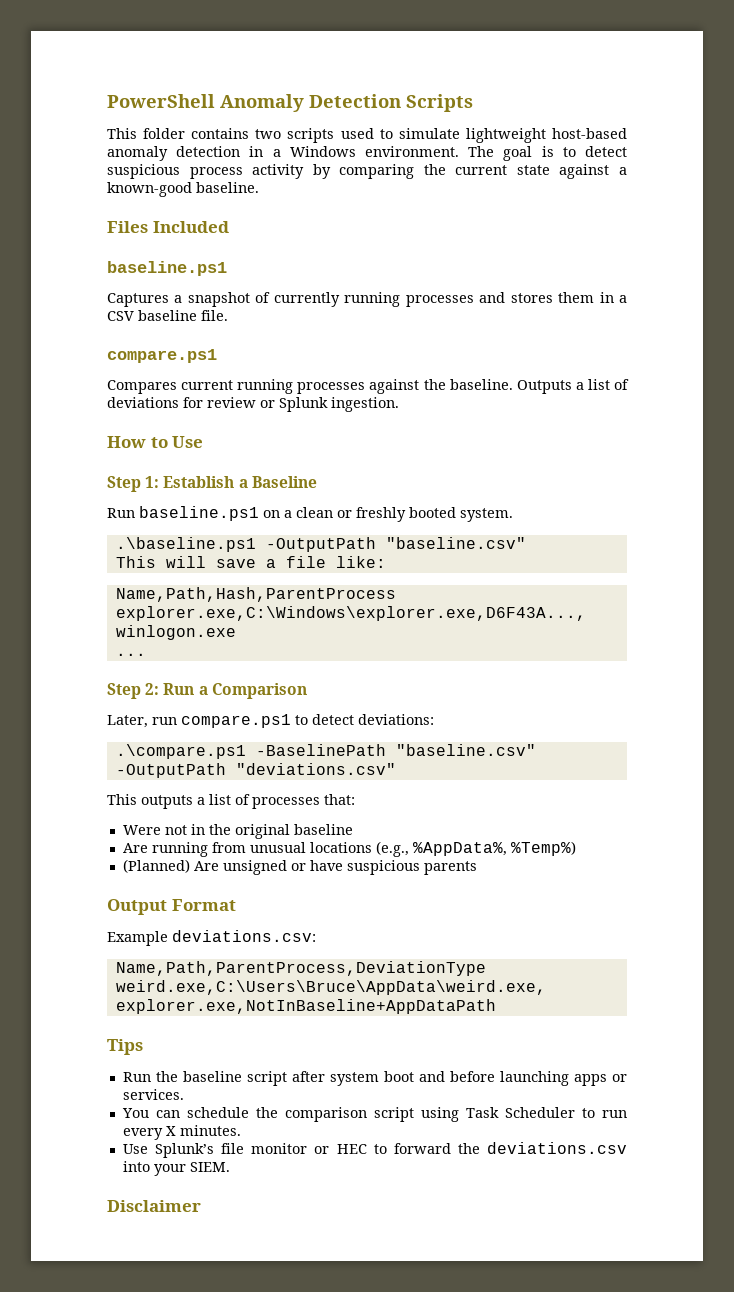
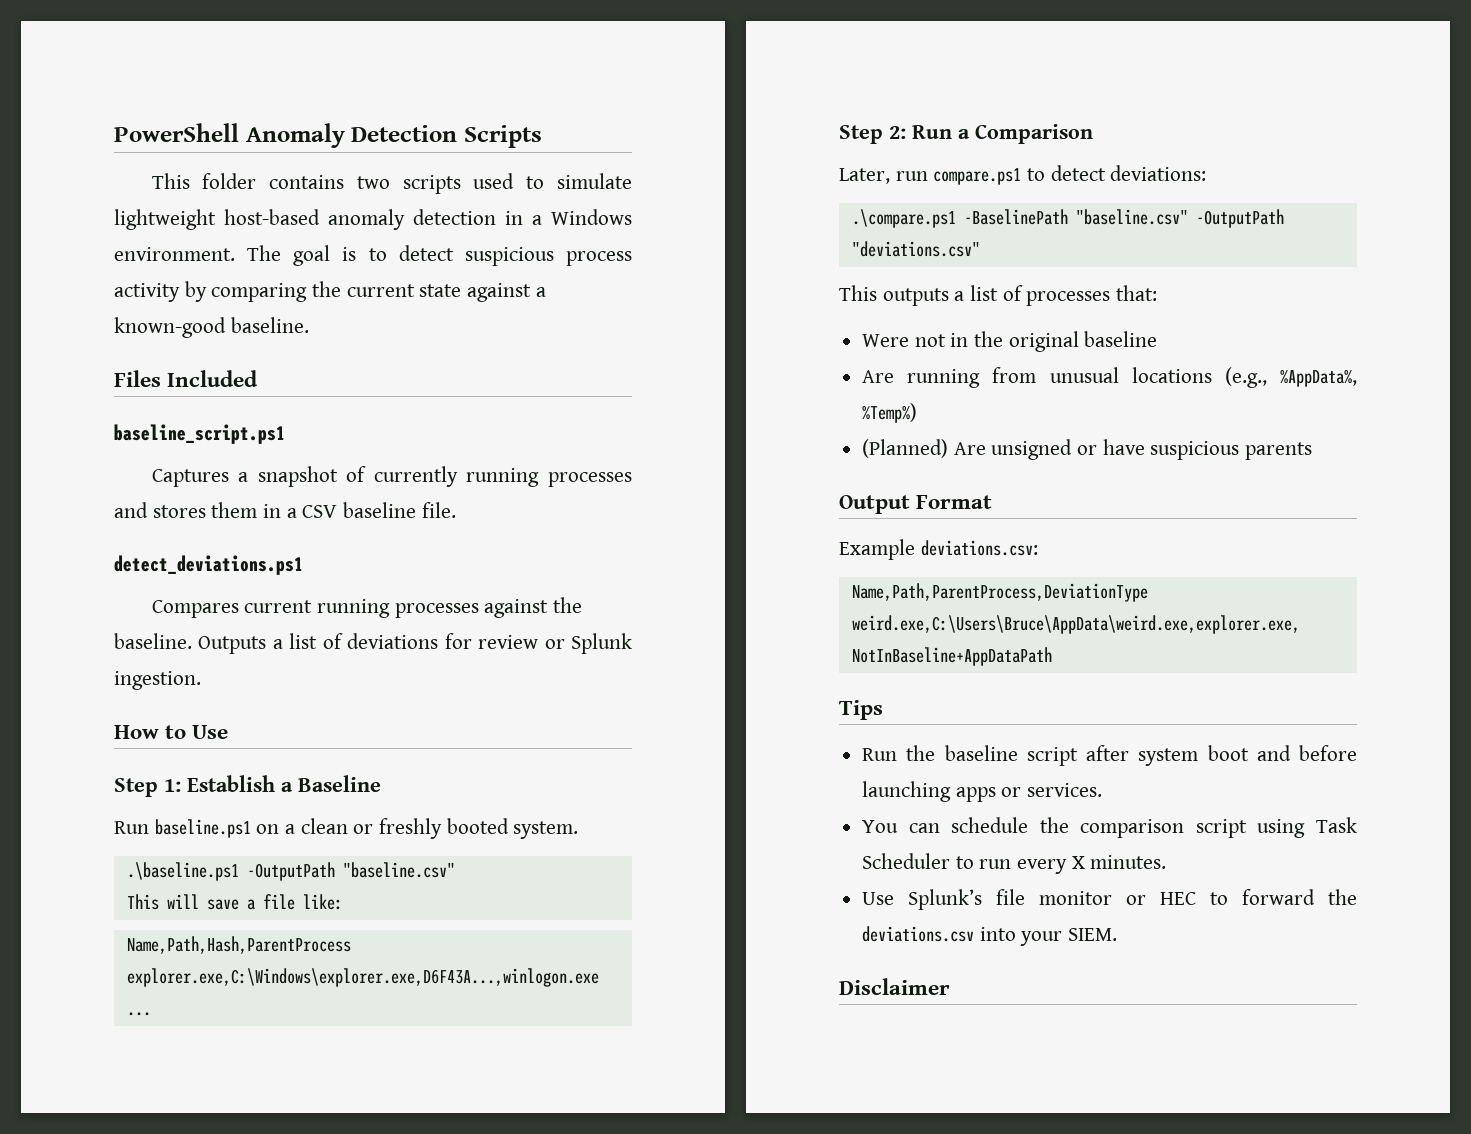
[107,261,227,276] baseline.ps1 -> [114,424,285,444] baseline_script.ps1
[107,349,217,363] compare.ps1 -> [114,555,303,575] detect_deviations.ps1

